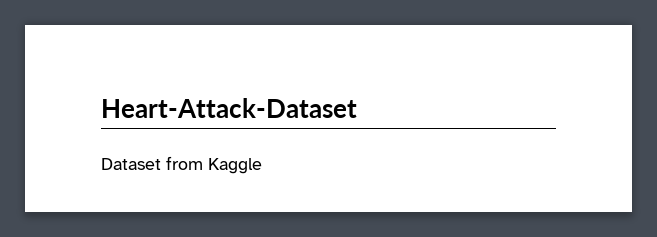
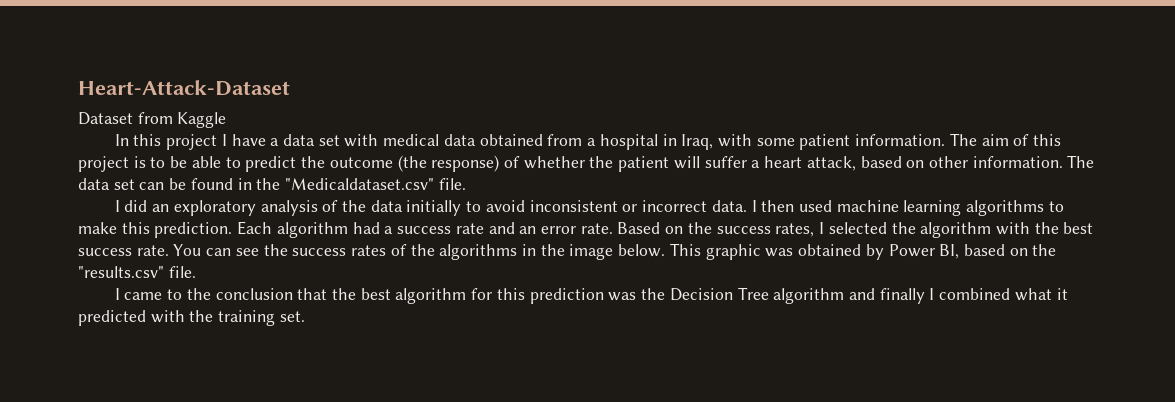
(262, 166) none -> [114,133,1062,150] [78,155,1095,172] [78,178,466,190] [114,200,1064,216] [78,221,1094,238] [78,243,1057,260] [78,266,196,278] [114,287,1068,304] [78,310,305,326] // In this project I have a data set with medical data obtained from a hospital in Iraq, with some patient information. The aim of this project is to be able to predict the outcome (the response) of whether the patient will suffer a heart attack, based on other information. The data set can be found in the "Medicaldataset.csv" file. // I did an exploratory analysis of the data initially to avoid inconsistent or incorrect data. I then used machine learning algorithms to make this prediction. Each algorithm had a success rate and an error rate. Based on the success rates, I selected the algorithm with the best success rate. You can see the success rates of the algorithms in the image below. This graphic was obtained by Power BI, based on the "results.csv" file. // I came to the conclusion that the best algorithm for this prediction was the Decision Tree algorithm and finally I combined what it predicted with the training set.

